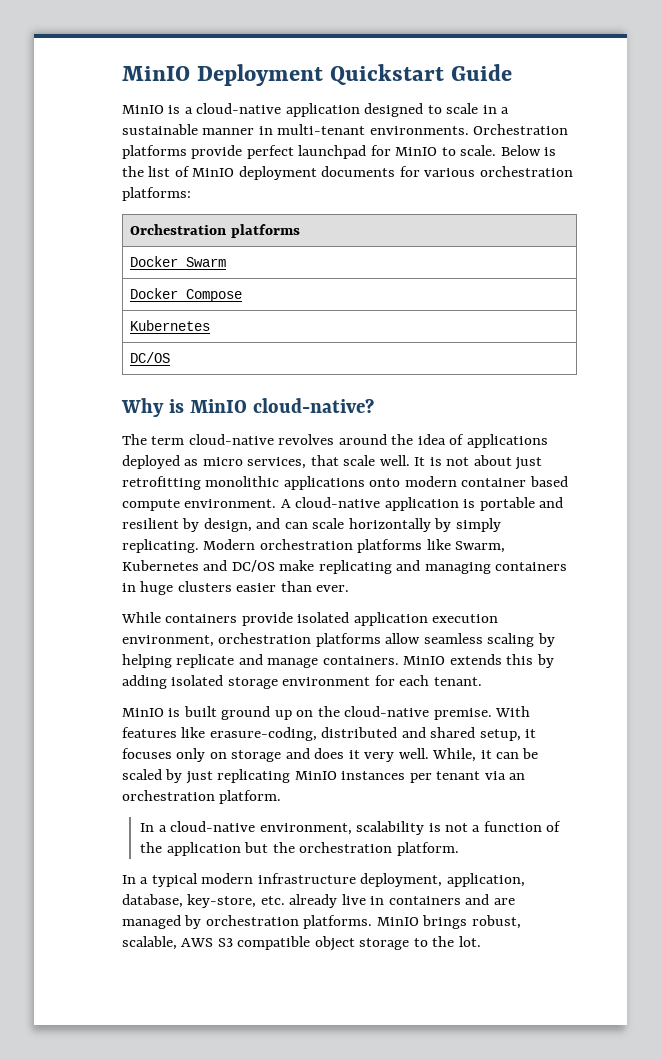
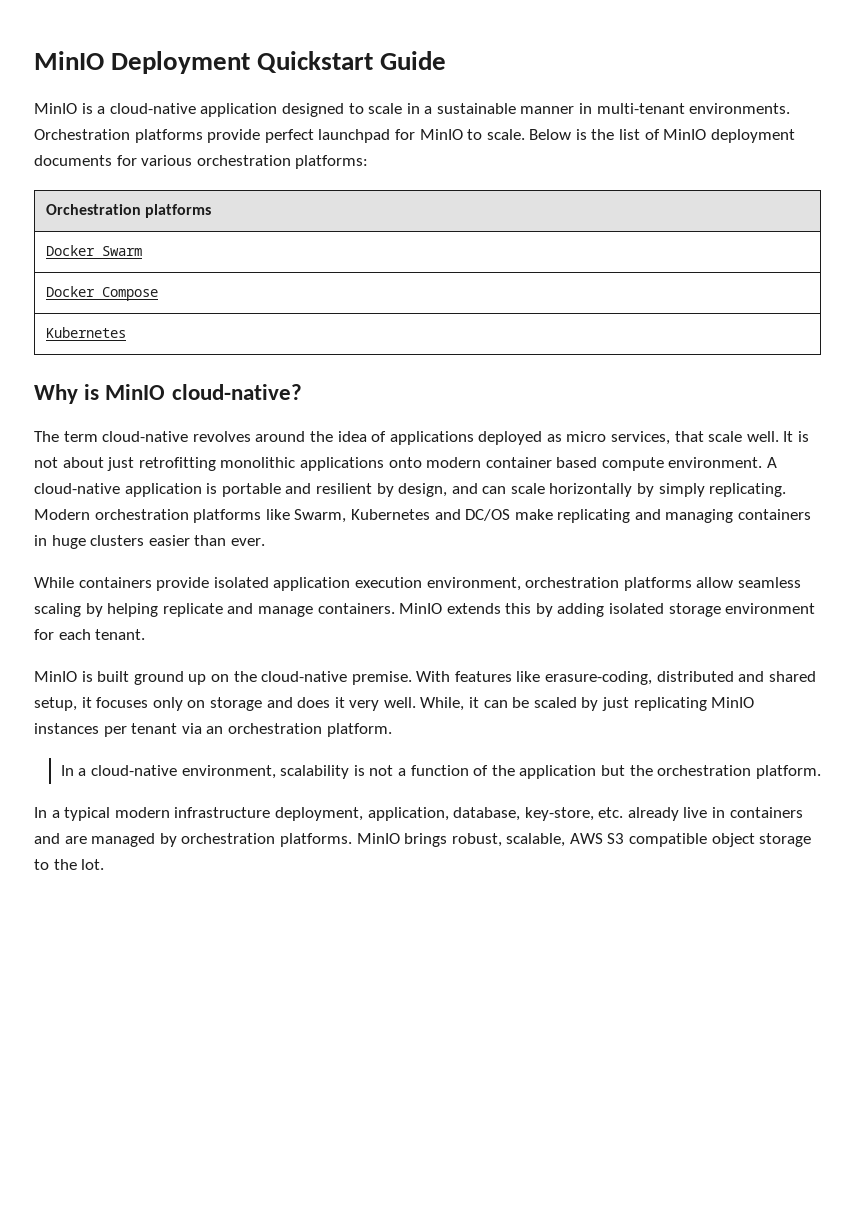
[130,352,171,363] // DC/OS -> (127, 332) none

